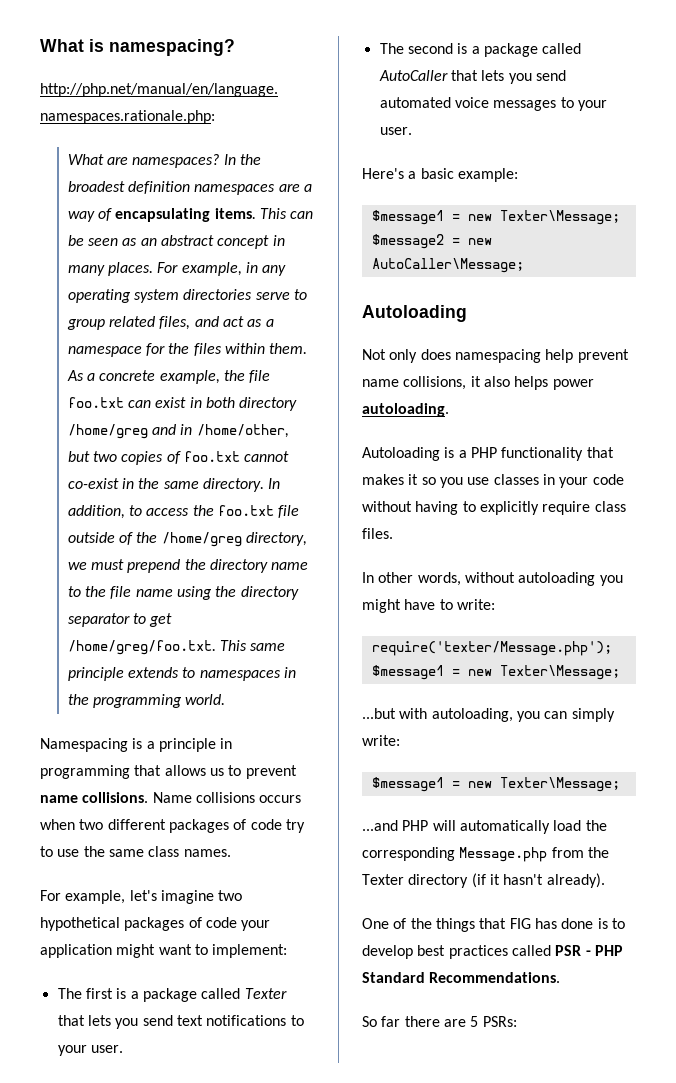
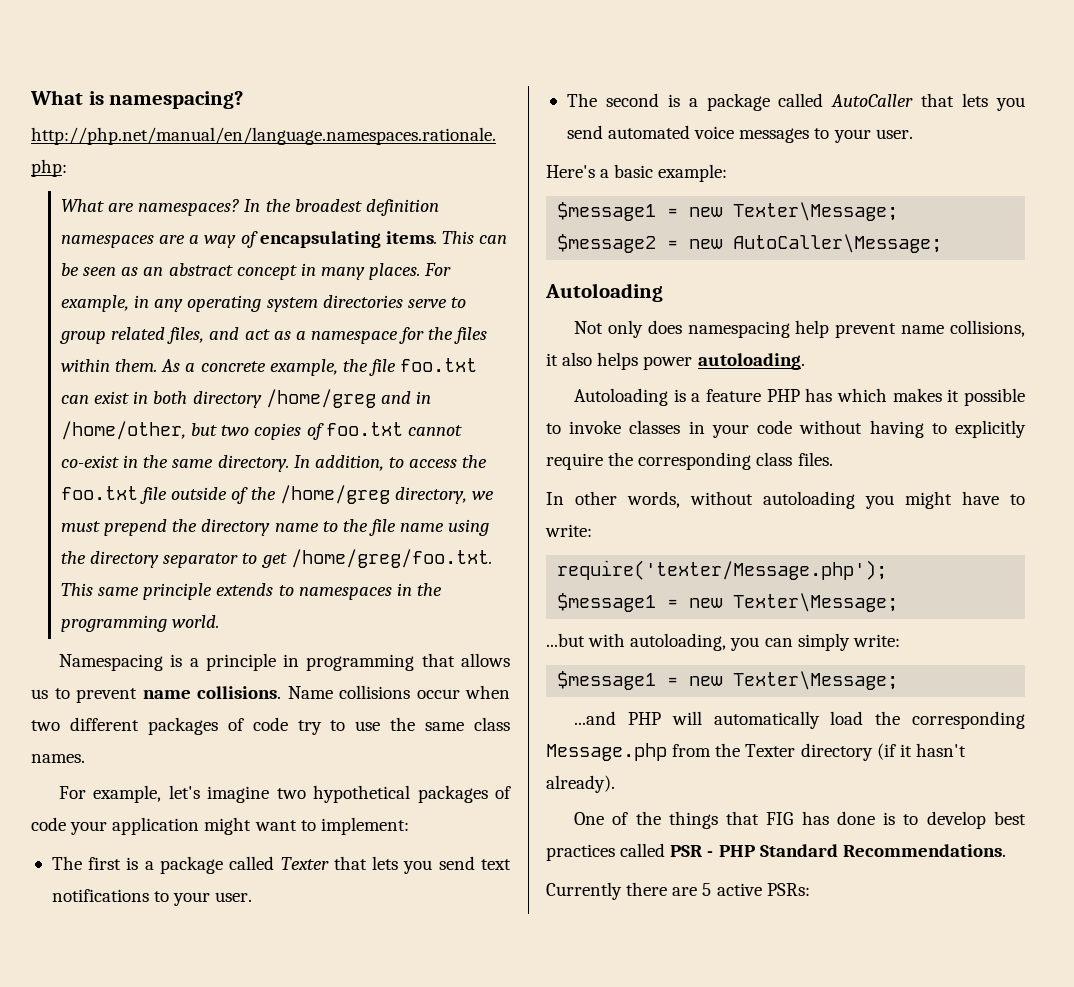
[259,795,302,803] occurs -> [416,689,460,699] occur
[470,447,614,461] [362,474,490,488] PHP functionality that makes it so you use -> [706,388,1025,406] [546,420,622,434] feature PHP has which makes it possible to invoke
(591, 508) none -> [608,452,752,470] the corresponding
[362,1016,401,1027] So far -> [546,882,622,900] Currently
(479, 1021) none -> [716,883,762,896] active

